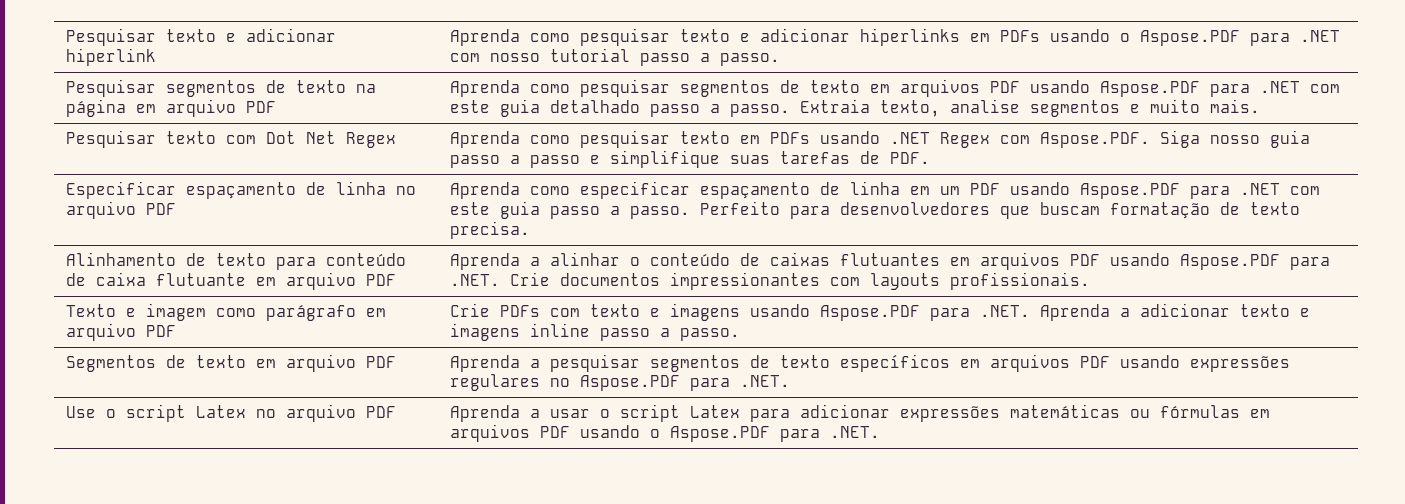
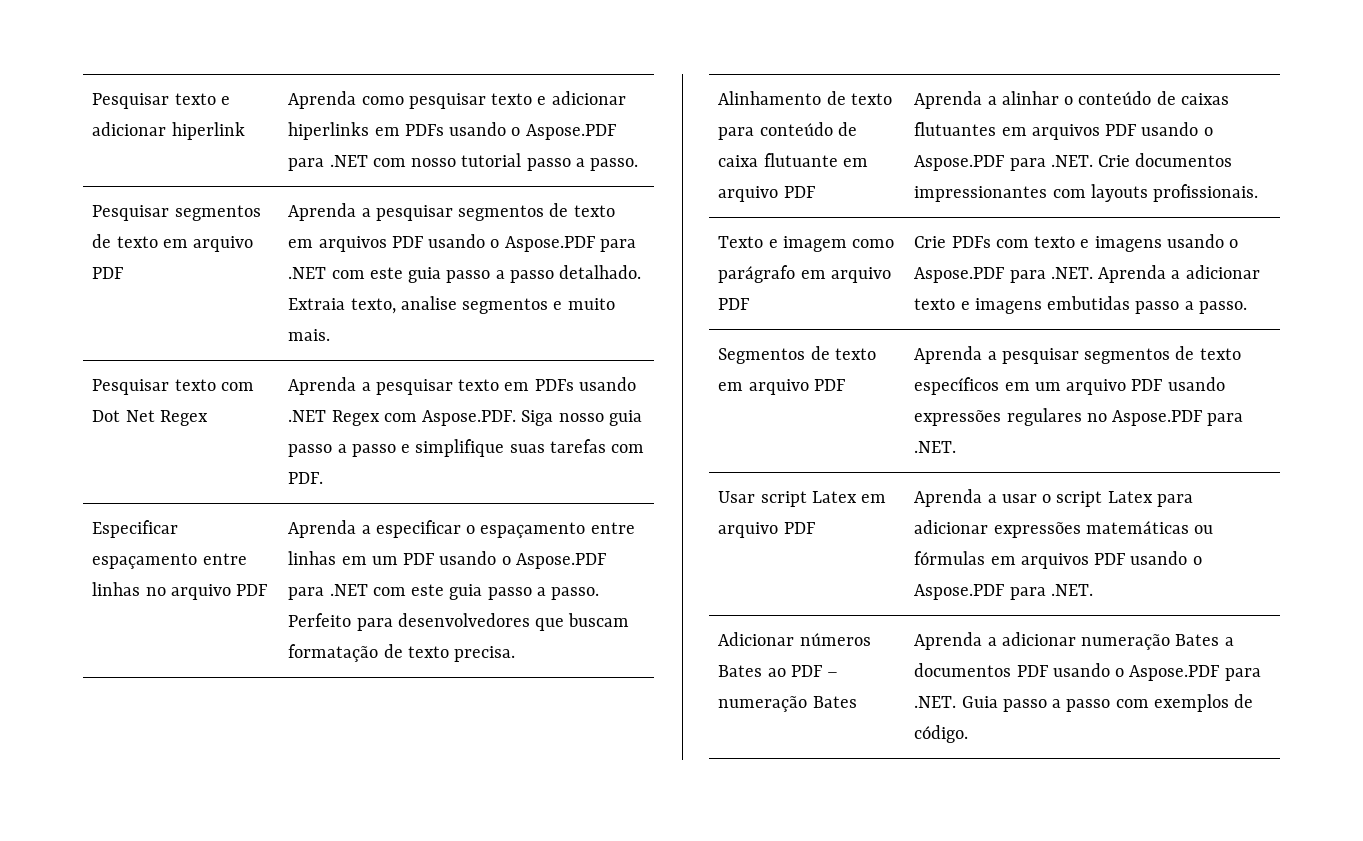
[355,84,376,93] [65,99,276,117] [449,80,570,97] na página em arquivo PDF | Aprenda como -> [162,236,254,252] [92,267,124,279] [288,203,371,221] em arquivo PDF | Aprenda a
[1099,81,1340,97] [449,99,790,117] Aspose.PDF para .NET com este guia detalhado passo a passo. -> [490,236,636,252] [288,265,642,283] o Aspose.PDF para .NET com este guia passo a passo detalhado.
[529,135,570,144] como -> [361,382,371,391] a
[859,151,880,164] de -> [611,444,645,453] com
[305,181,416,195] [65,201,176,219] [449,181,900,199] de linha no arquivo PDF | Aprenda como especificar espaçamento de linha -> [202,553,247,565] [92,582,268,600] [288,520,635,538] [288,551,337,565] entre linhas no arquivo PDF | Aprenda a especificar o espaçamento entre linhas
(1070, 188) none -> [501,556,511,565] o
(1170, 259) none -> [1203,127,1213,136] o
(810, 310) none -> [1229,239,1239,248] o
[529,323,590,337] inline -> [1047,296,1131,310] embutidas
[989,354,1070,372] arquivos -> [1034,379,1127,395] um arquivo
[65,404,276,422] Use o script Latex no -> [718,491,887,507] Usar script Latex em
(880, 432) none -> [718,632,871,646] [718,665,839,677] [718,696,857,712] [914,632,1234,650] [914,663,1261,681] [914,694,1254,712] [914,725,969,743] // Adicionar números Bates ao PDF – numeração Bates | Aprenda a adicionar numeração Bates a documentos PDF usando o Aspose.PDF para .NET. Guia passo a passo com exemplos de código.

